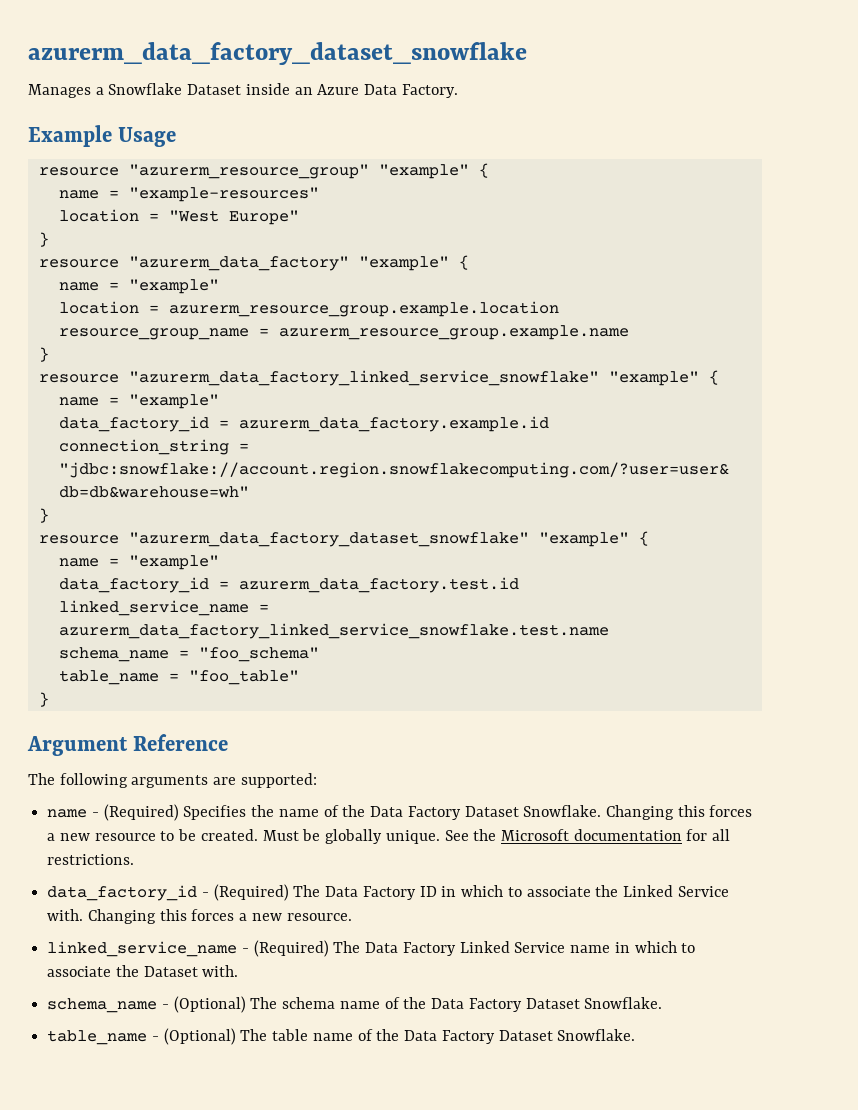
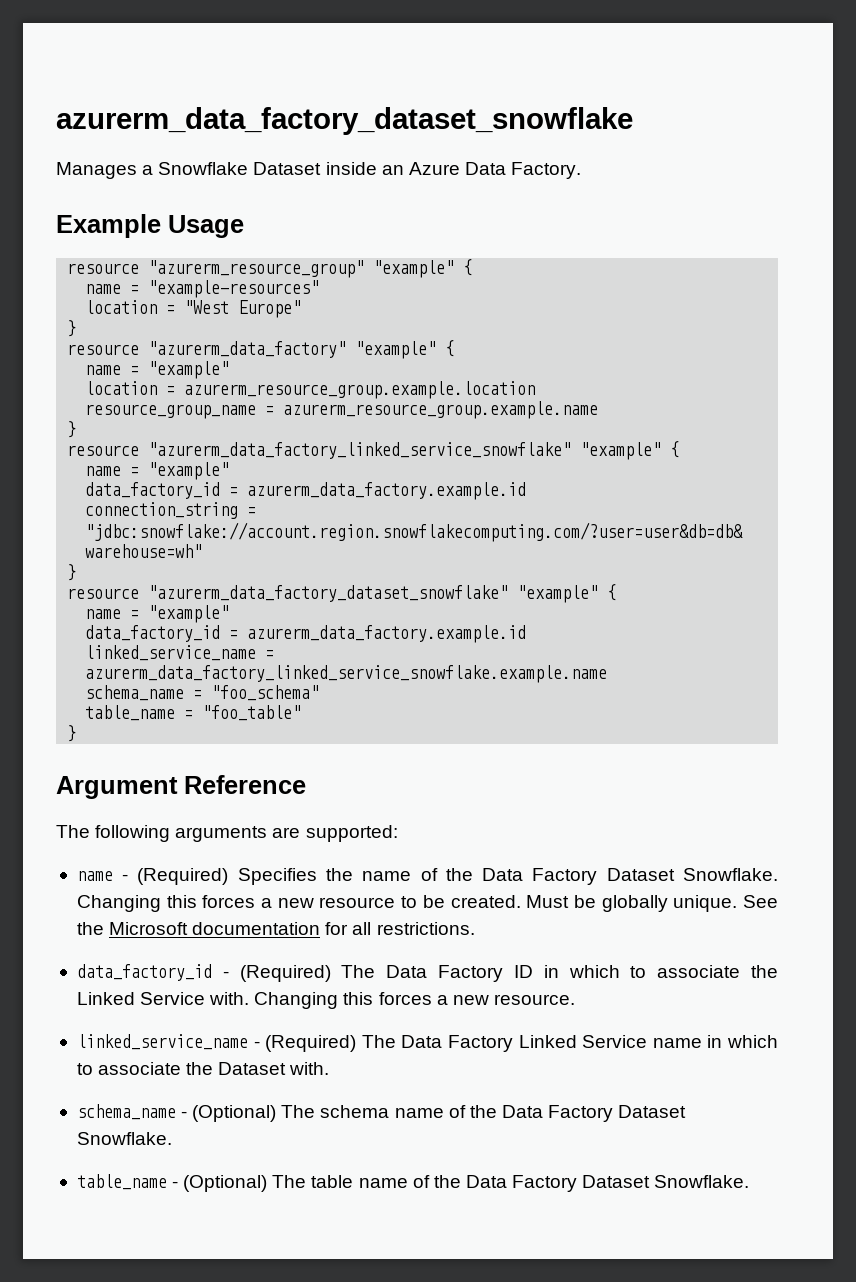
[238,577,519,593] azurerm_data_factory.test.id -> [247,625,527,643] azurerm_data_factory.example.id
[58,623,609,639] azurerm_data_factory_linked_service_snowflake.test.name -> [85,665,608,683] azurerm_data_factory_linked_service_snowflake.example.name

